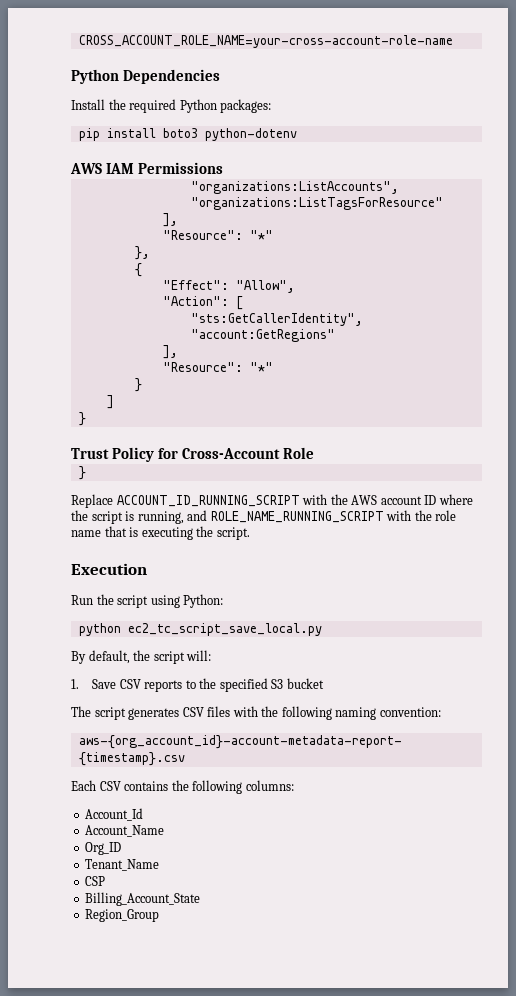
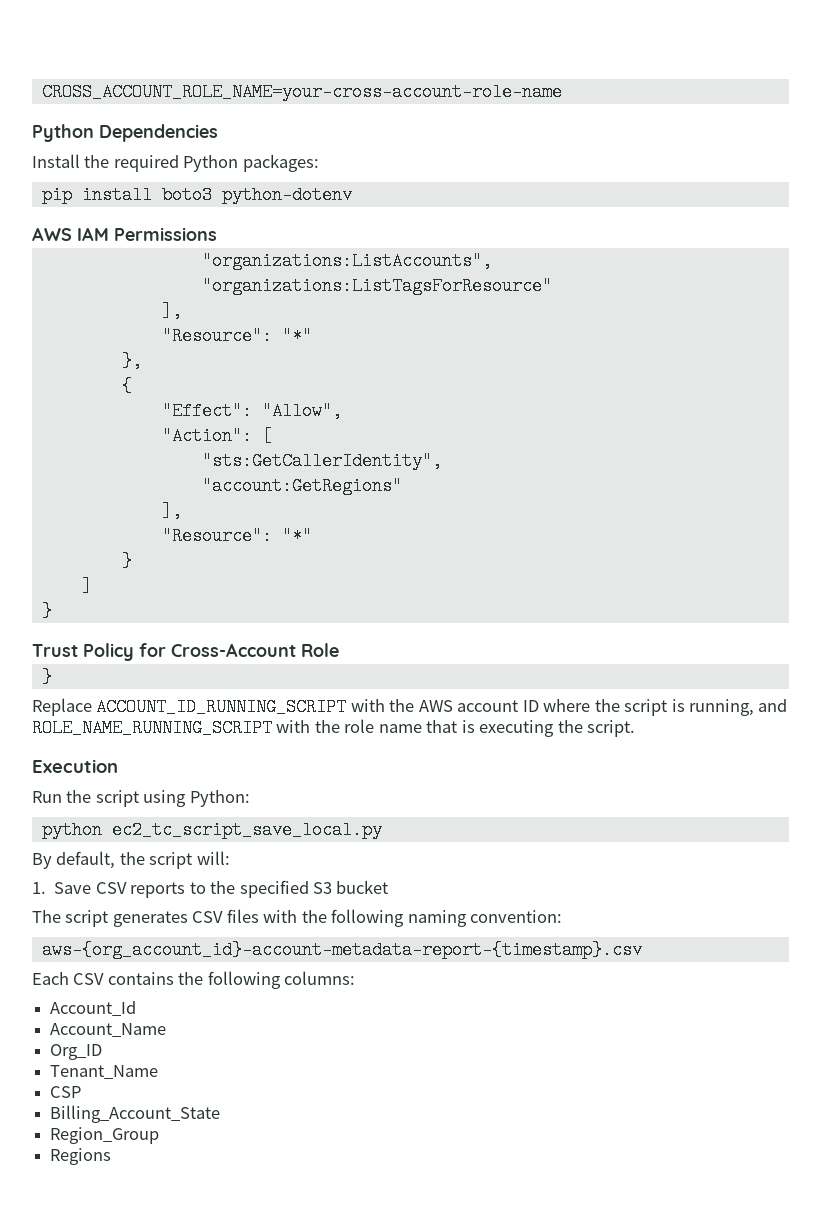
(160, 915) none -> [50,1148,112,1165] // Regions

